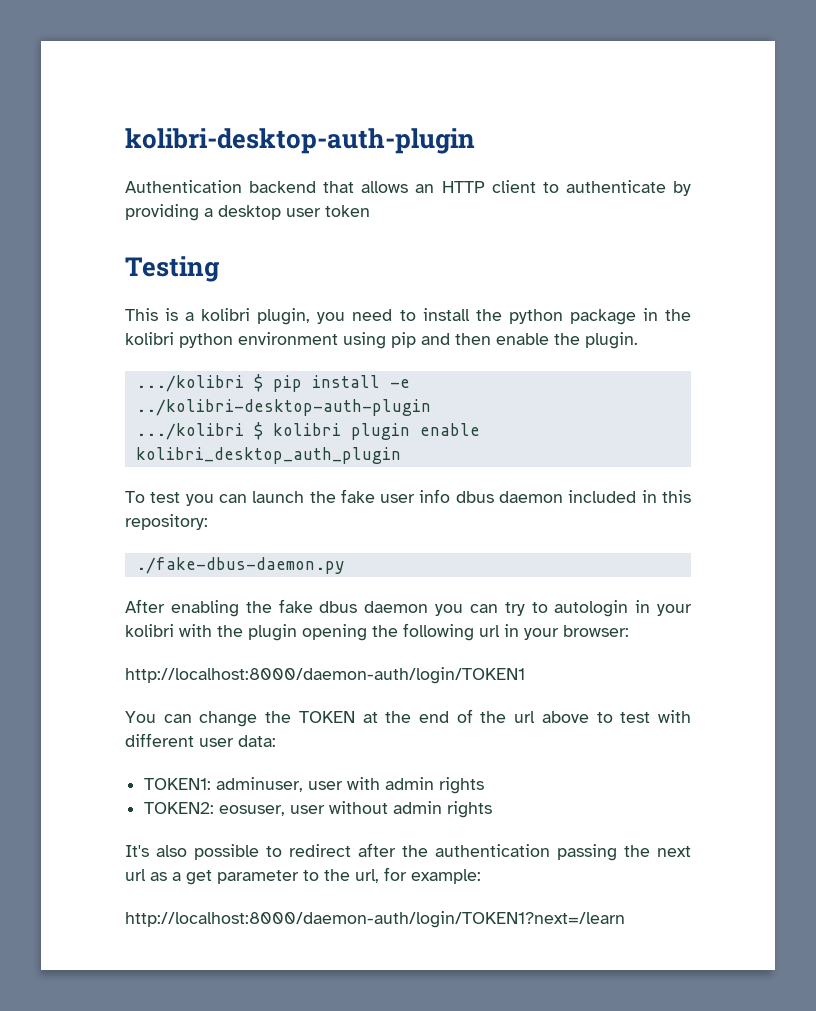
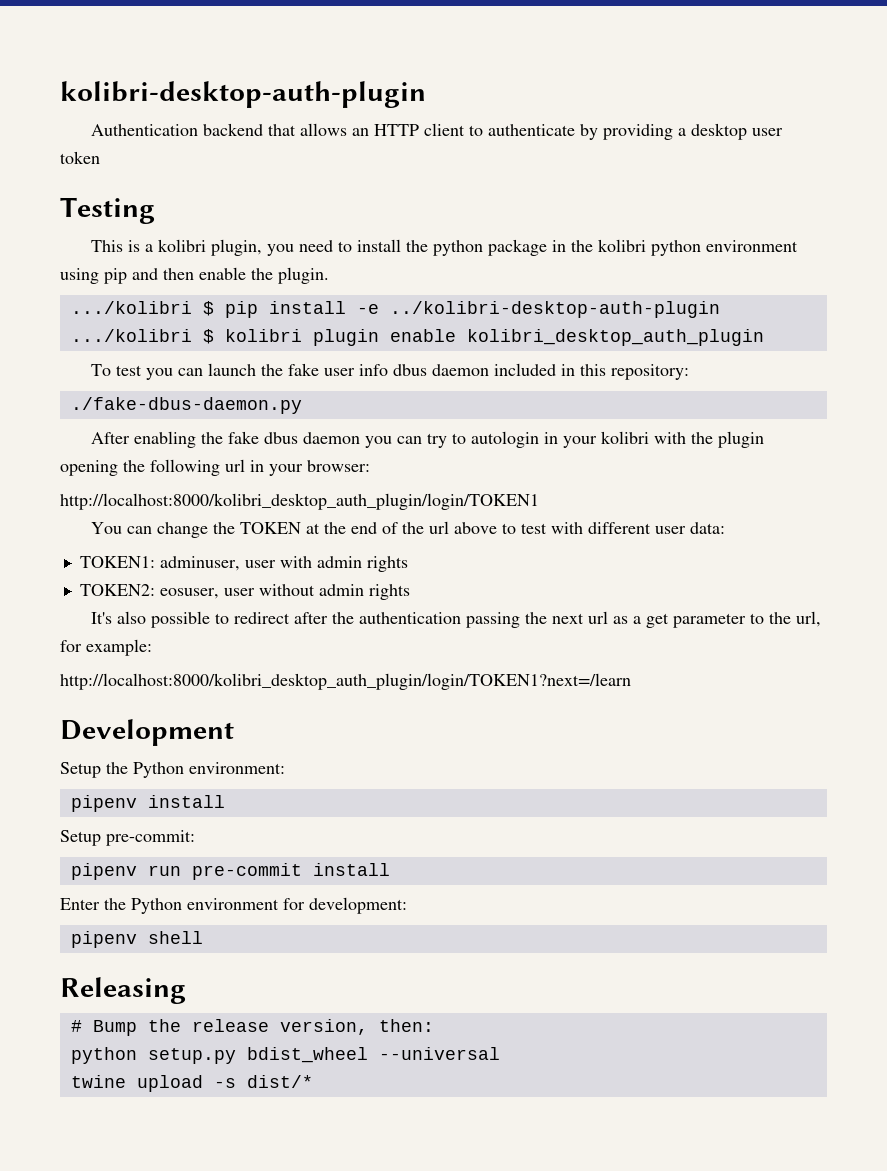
[125,667,525,684] http://localhost:8000/daemon-auth/login/TOKEN1 -> [60,493,539,510] http://localhost:8000/kolibri_desktop_auth_plugin/login/TOKEN1
[125,911,625,928] http://localhost:8000/daemon-auth/login/TOKEN1?next=/learn -> [60,673,631,690] [60,719,234,746] [60,762,285,778] [70,795,225,812] [60,830,195,846] [70,863,390,880] [60,897,407,914] [70,931,203,948] [60,977,186,1004] [70,1019,434,1036] [70,1047,500,1064] [70,1075,313,1092] http://localhost:8000/kolibri_desktop_auth_plugin/login/TOKEN1?next=/learn // Development // Setup the Python environment: // pipenv install // Setup pre-commit: // pipenv run pre-commit install // Enter the Python environment for development: // pipenv shell // Releasing // # Bump the release version, then: // python setup.py bdist_wheel --universal // twine upload -s dist/*

